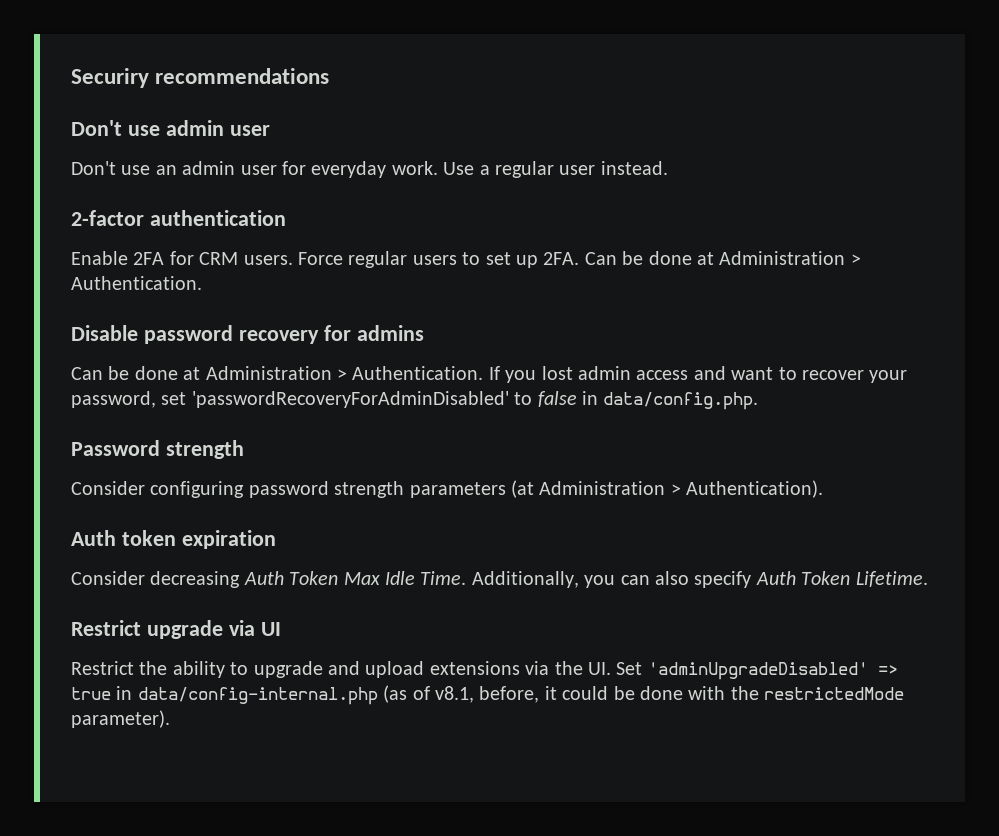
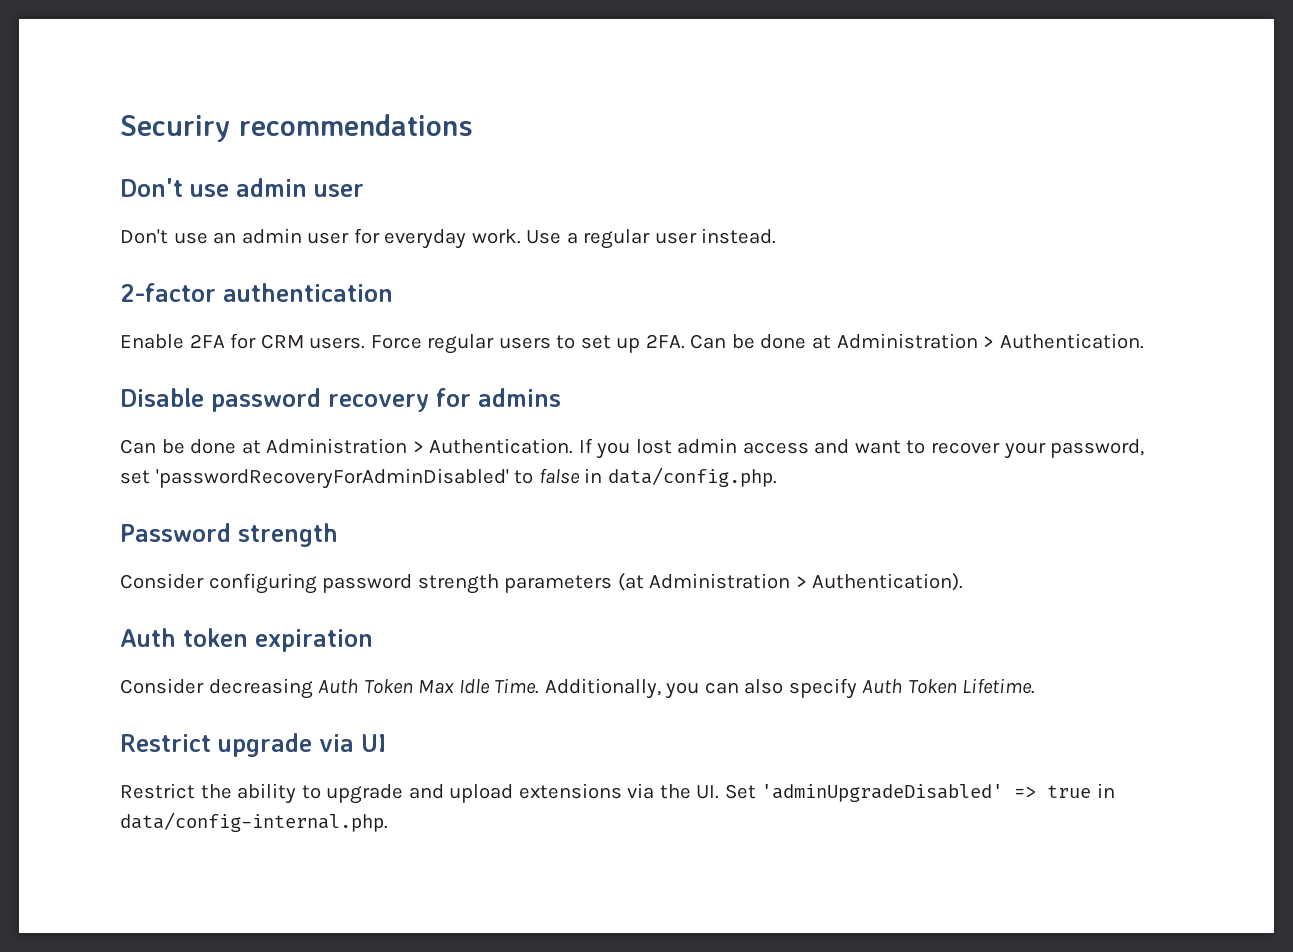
[137,685,905,705] [71,710,170,728] data/config-internal.php (as of v8.1, before, it could be done with the restrictedMode parameter). -> [120,812,388,832] data/config-internal.php.

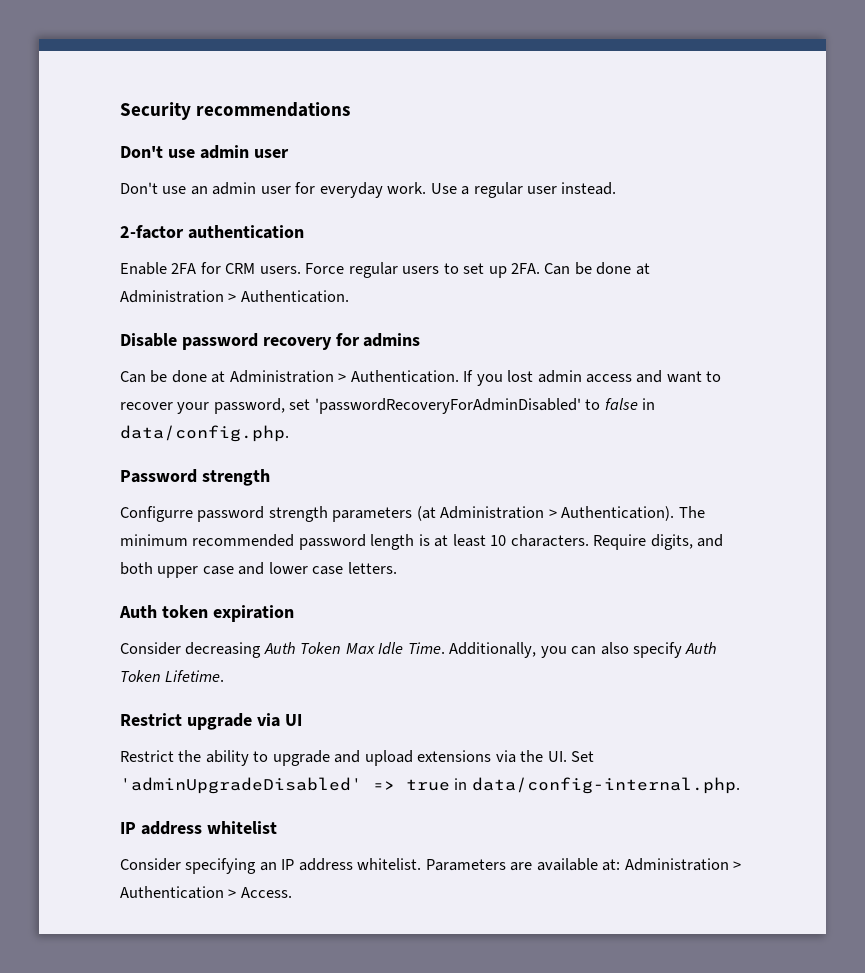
[120,115,230,142] Securiry -> [120,102,191,120] Security
[120,573,317,594] Consider configuring -> [120,506,193,522] Configurre
(964, 582) none -> [678,506,705,518] [120,534,724,550] [120,562,397,578] The minimum recommended password length is at least 10 characters. Require digits, and both upper case and lower case letters.
(388, 822) none -> [120,821,277,835] [120,858,742,874] [120,886,292,899] // IP address whitelist // Consider specifying an IP address whitelist. Parameters are available at: Administration > Authentication > Access.

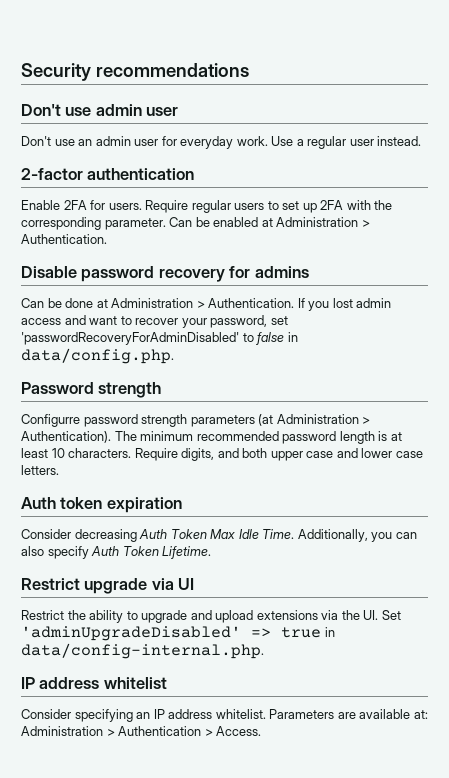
[225,263,345,274] CRM users. Force -> [108,200,189,213] users. Require
[511,262,632,275] 2FA. Can be done -> [320,200,393,210] [21,217,259,230] 2FA with the corresponding parameter. Can be enabled

